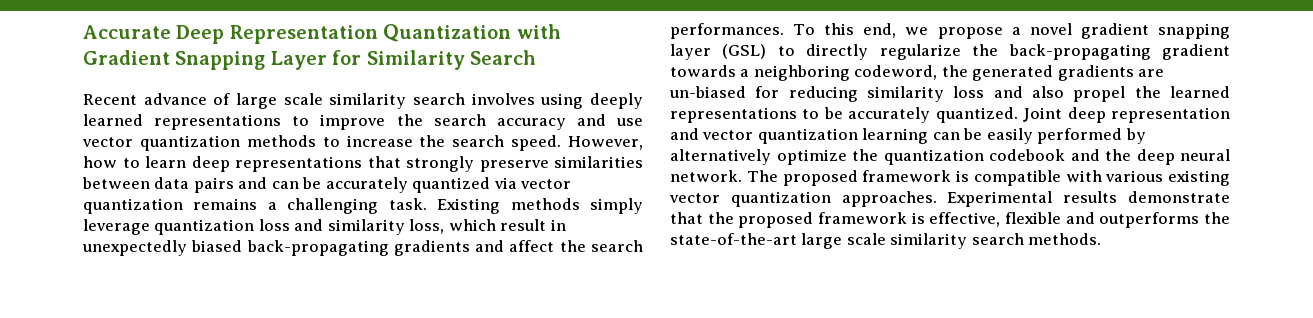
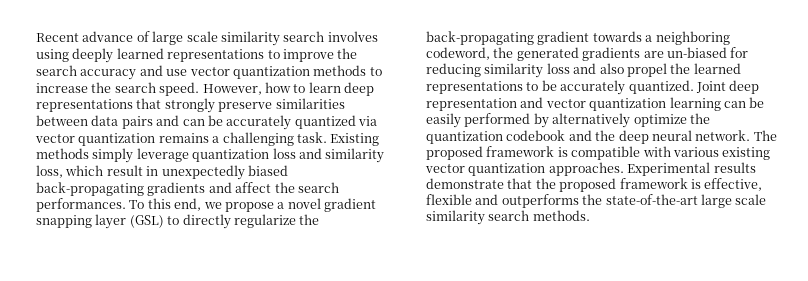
[83,24,561,44] [83,50,536,70] Accurate Deep Representation Quantization with Gradient Snapping Layer for Similarity Search // -> (36, 37) none

